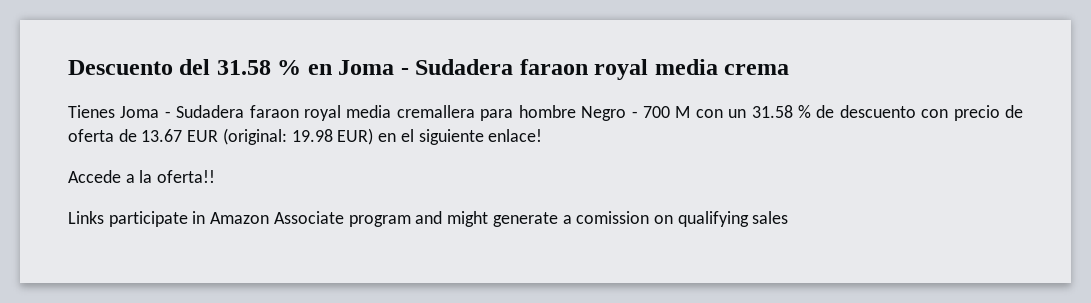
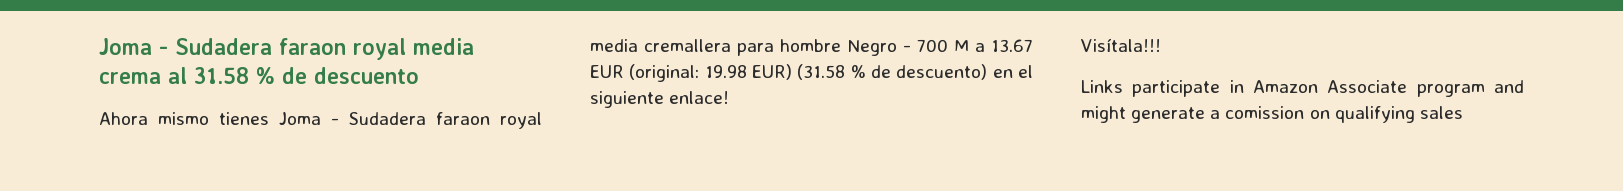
[68,59,332,75] Descuento del 31.58 % en -> (99, 46) none
[68,105,115,118] // Tienes -> [168,67,419,84] [99,112,269,125] al 31.58 % de descuento // Ahora mismo tienes
[695,105,1023,121] [68,129,137,142] con un 31.58 % de descuento con precio de oferta de -> [975,43,985,52] a
(374, 136) none -> [797,64,988,80] (31.58 % de descuento)
[68,170,216,183] Accede a la oferta!! -> [1081,38,1161,52] Visítala!!!

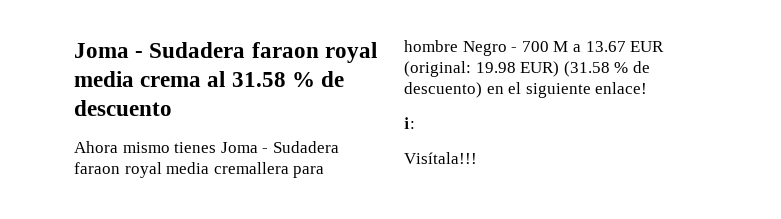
(730, 97) none -> [404,117,415,129] // ℹ:
[1081,80,1524,97] [1081,106,1463,123] // Links participate in Amazon Associate program and might generate a comission on qualifying sales -> (477, 158) none

